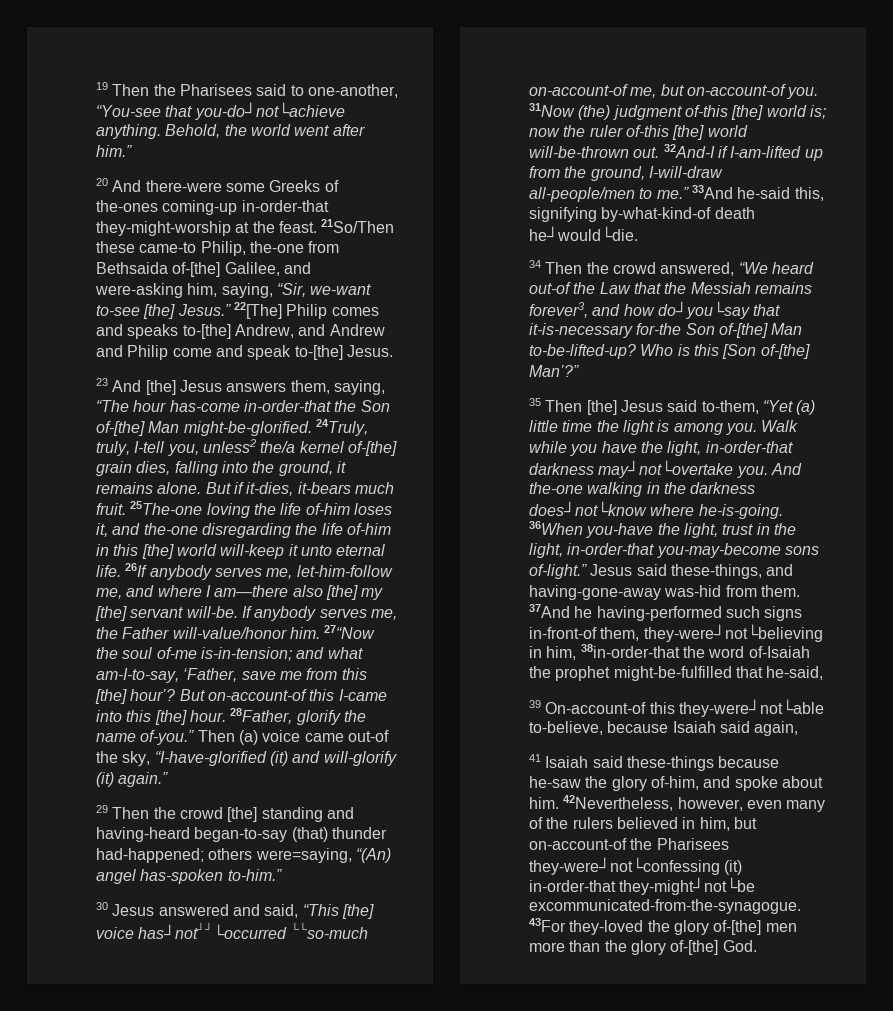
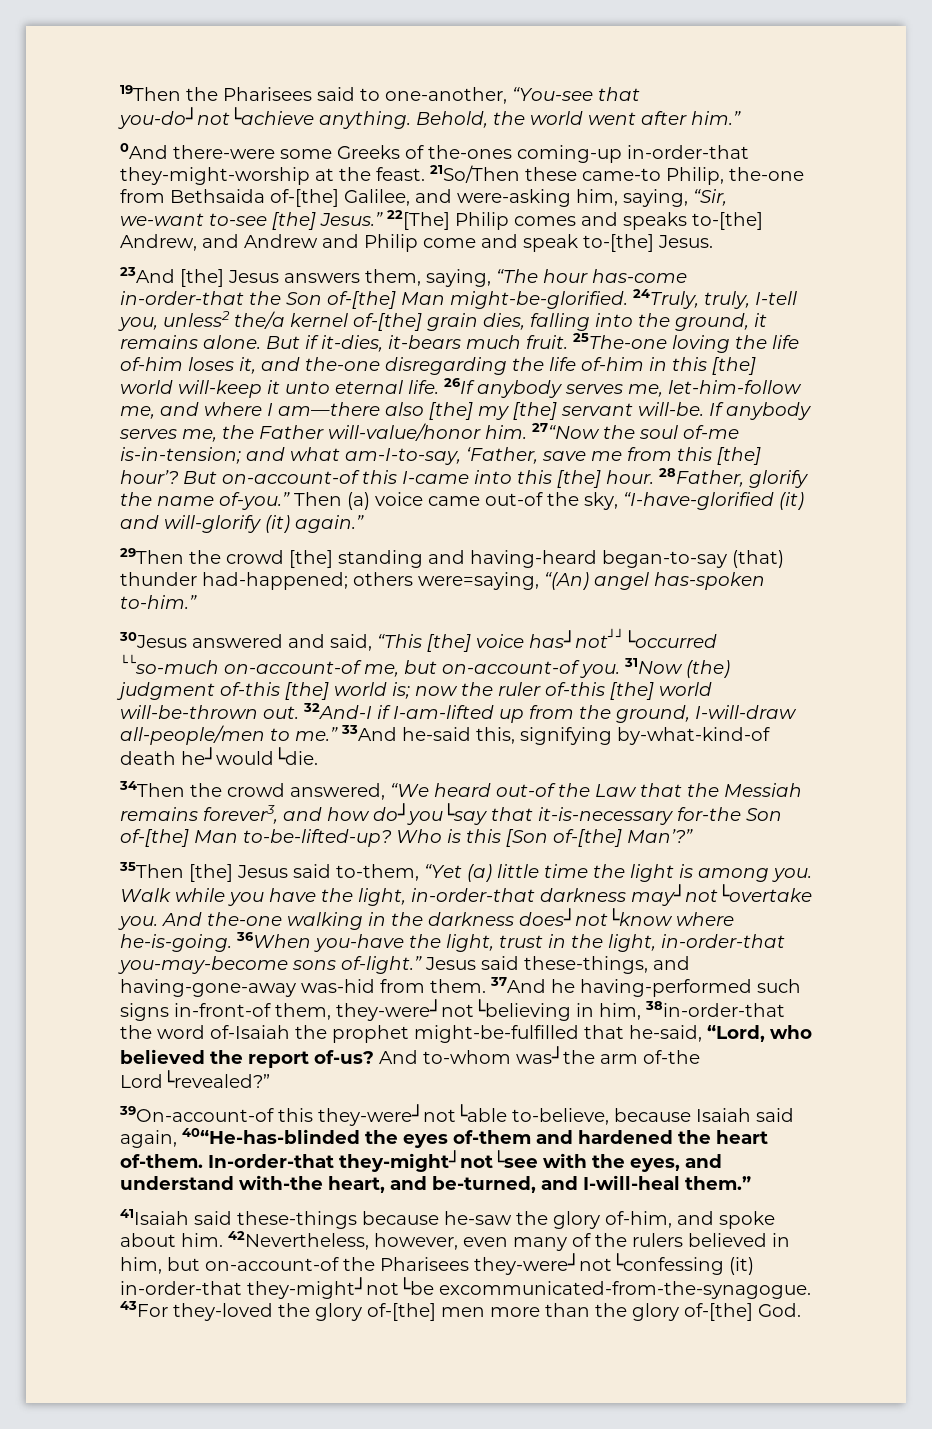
[96,82,150,96] 19 Then -> [120,85,181,101] 19Then
[96,178,142,192] 20 And -> [120,143,168,159] 0And
[96,378,142,392] 23 And -> [120,267,175,283] 23And
[96,805,150,819] 29 Then -> [120,548,184,564] 29Then
[96,902,155,916] 30 Jesus -> [119,632,187,648] 30Jesus
[529,260,583,274] 34 Then -> [119,781,185,797] 34Then
[529,398,583,412] 35 Then -> [119,862,184,878] 35Then
[529,700,647,714] // 39 On-account-of -> [707,1025,812,1042] [120,1046,700,1068] [120,1070,270,1088] [119,1106,274,1122] “Lord, who believed the report of-us? And to-whom was┘the arm of-the Lord└revealed?” // 39On-account-of
[529,754,589,768] // 41 Isaiah -> [182,1128,768,1148] [120,1150,722,1172] [120,1175,751,1193] [120,1209,189,1225] 40“He-has-blinded the eyes of-them and hardened the heart of-them. In-order-that they-might┘not└see with the eyes, and understand with-the heart, and be-turned, and I-will-heal them.” // 41Isaiah

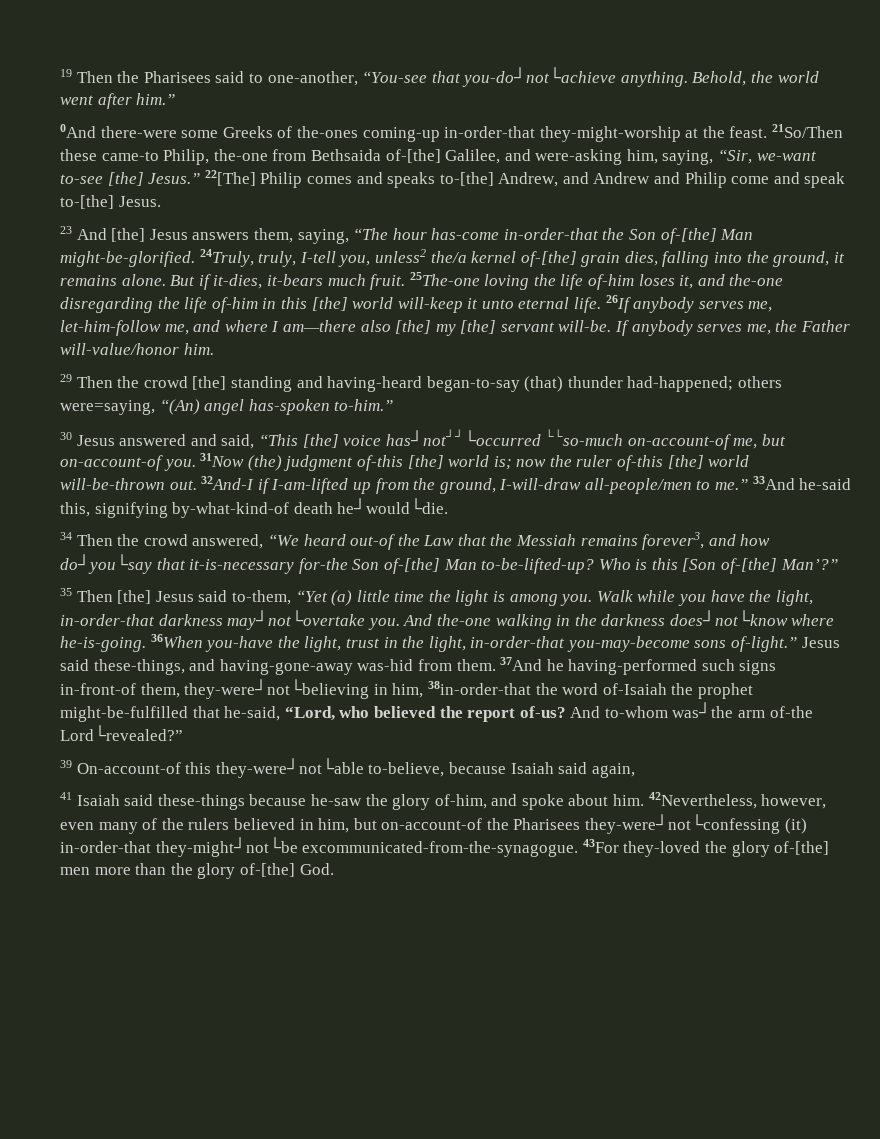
[120,85,181,101] 19Then -> [60,69,113,83] 19 Then
[120,267,175,283] 23And -> [60,226,107,240] 23 And
[532,423,739,439] [120,447,761,465] [120,468,808,488] [120,492,804,510] [120,515,364,533] [120,548,184,564] 27“Now the soul of-me is-in-tension; and what am-I-to-say, ‘Father, save me from this [the] hour’? But on-account-of this I-came into this [the] hour. 28Father, glorify the name of-you.” Then (a) voice came out-of the sky, “I-have-glorified (it) and will-glorify (it) again.” // 29Then -> [60,374,113,388] // 29 Then
[119,632,187,648] 30Jesus -> [60,432,115,446] 30 Jesus
[119,781,185,797] 34Then -> [60,532,113,546] 34 Then
[119,862,184,878] 35Then -> [60,588,113,602] 35 Then
[119,1106,274,1122] 39On-account-of -> [60,760,181,774] 39 On-account-of
[182,1128,768,1148] [120,1150,722,1172] [120,1175,751,1193] [120,1209,189,1225] 40“He-has-blinded the eyes of-them and hardened the heart of-them. In-order-that they-might┘not└see with the eyes, and understand with-the heart, and be-turned, and I-will-heal them.” // 41Isaiah -> [60,792,120,806] // 41 Isaiah

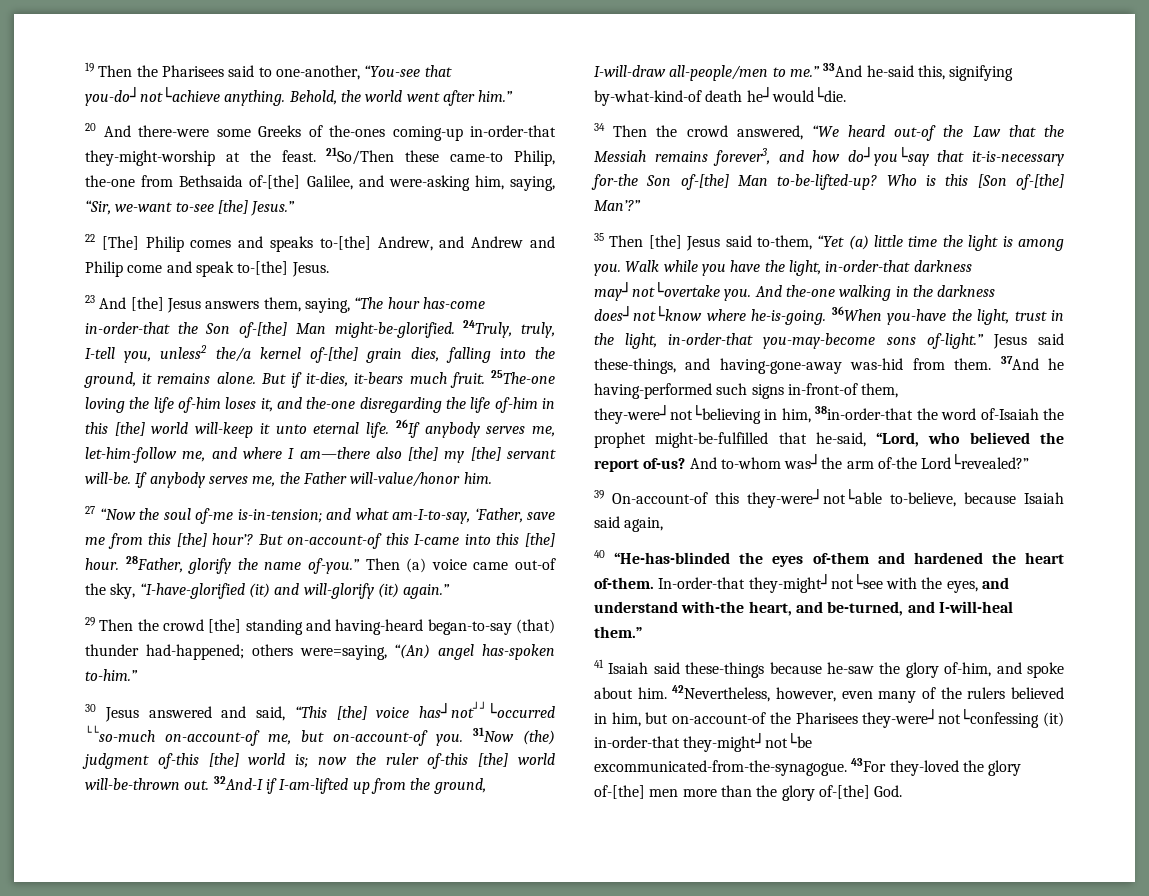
[60,124,96,138] 0And -> [85,123,131,137] 20 And
[204,170,256,186] 22[The] -> [85,234,139,250] // 22 [The]
(214, 349) none -> [85,506,555,524] [85,533,556,549] [85,556,557,574] [85,583,451,599] // 27 “Now the soul of-me is-in-tension; and what am-I-to-say, ‘Father, save me from this [the] hour’? But on-account-of this I-came into this [the] hour. 28Father, glorify the name of-you.” Then (a) voice came out-of the sky, “I-have-glorified (it) and will-glorify (it) again.”
(635, 770) none -> [594,550,1064,567] [594,573,1009,593] [594,601,1013,616] [594,626,642,638] // 40 “He-has-blinded the eyes of-them and hardened the heart of-them. In-order-that they-might┘not└see with the eyes, and understand with-the heart, and be-turned, and I-will-heal them.”

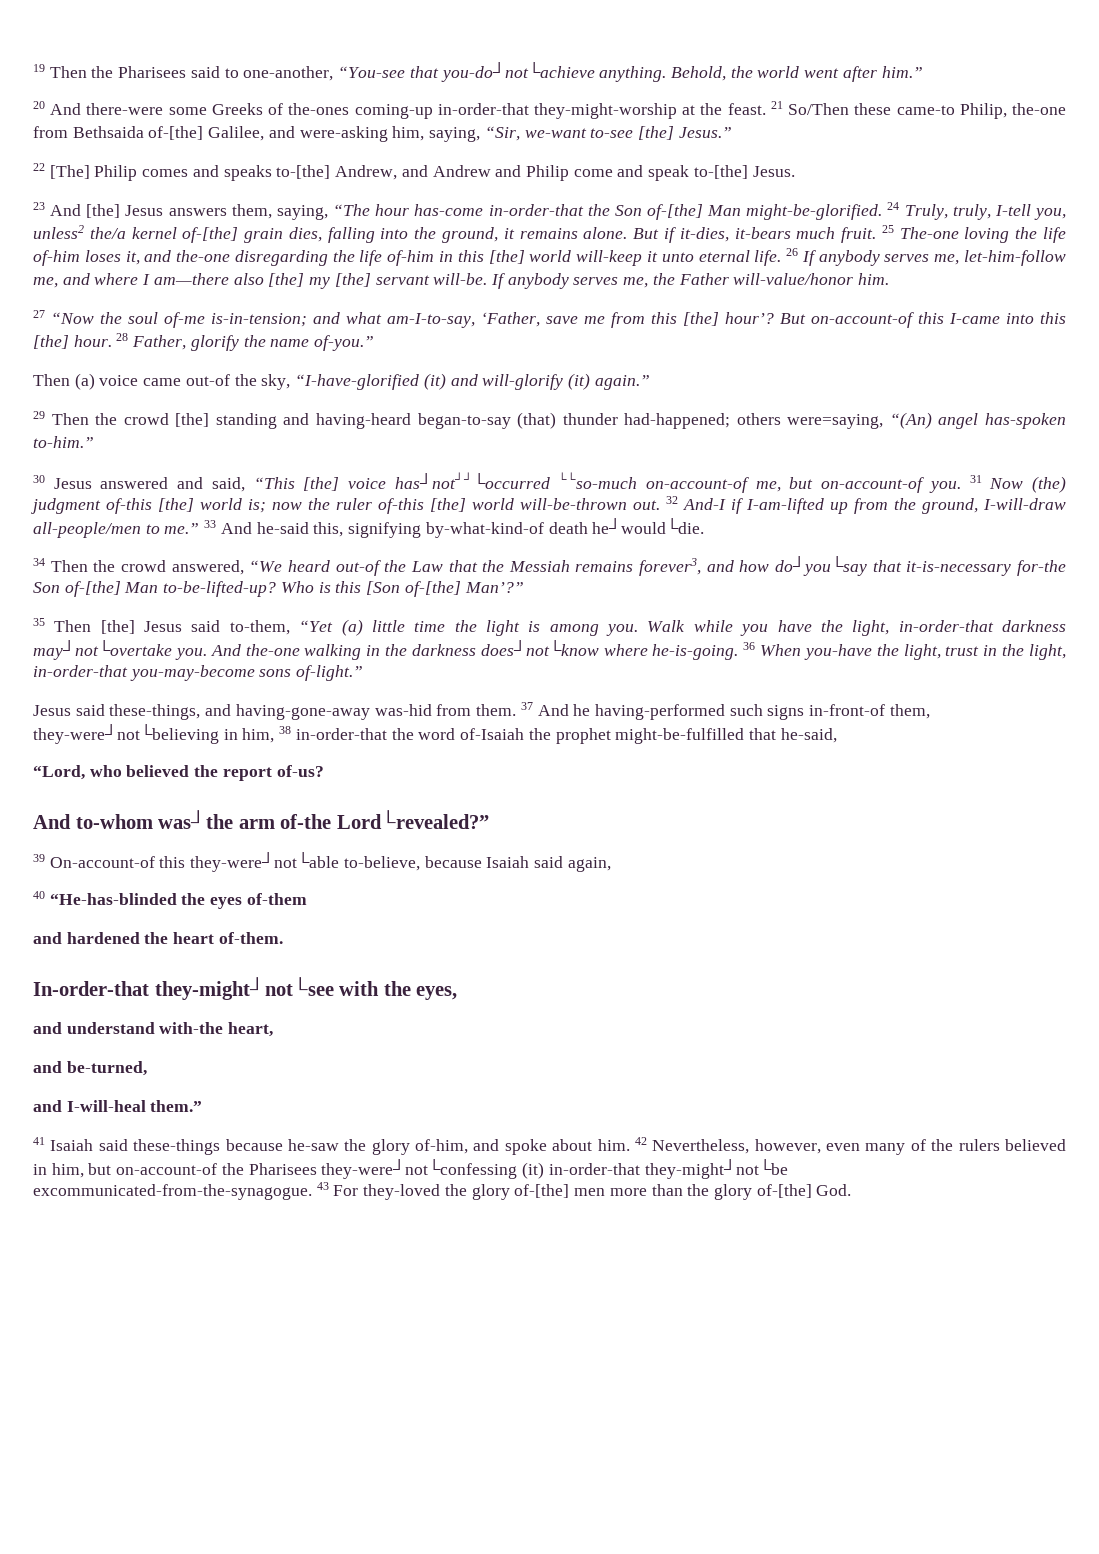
[326,147,395,165] 21So/Then -> [770,101,850,115] 21 So/Then
[463,320,513,338] 24Truly, -> [887,202,948,220] 24 Truly,
[490,370,555,384] 25The-one -> [881,225,959,239] 25 The-one
[395,419,420,438] 26If -> [786,248,816,266] 26 If
[125,556,183,573] 28Father, -> [116,333,187,350] 28 Father,
(360, 566) none -> (375, 343) //
[473,727,514,742] 31Now -> [969,475,1024,489] 31 Now
[213,776,263,790] 32And-I -> [666,496,726,510] 32 And-I
[823,63,863,77] 33And -> [204,520,252,534] 33 And
[831,306,882,321] 36When -> [743,642,802,656] 36 When
(984, 341) none -> (364, 673) //
[1000,356,1039,370] 37And -> [520,702,569,716] 37 And
[815,406,914,420] 38in-order-that -> [279,726,387,740] 38 in-order-that
(866, 439) none -> (837, 735) //
(686, 463) none -> (324, 771) //
(869, 558) none -> (307, 899) //
(654, 583) none -> (283, 938) //
(978, 587) none -> (458, 993) //
(792, 608) none -> (274, 1029) //
(904, 608) none -> (147, 1068) //
[672,685,771,702] 42Nevertheless, -> [634,1137,750,1154] 42 Nevertheless,
[851,758,887,772] 43For -> [316,1182,359,1196] 43 For

